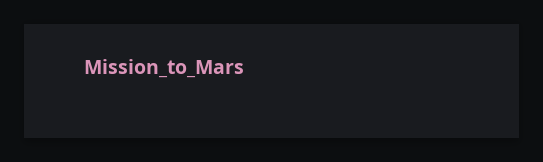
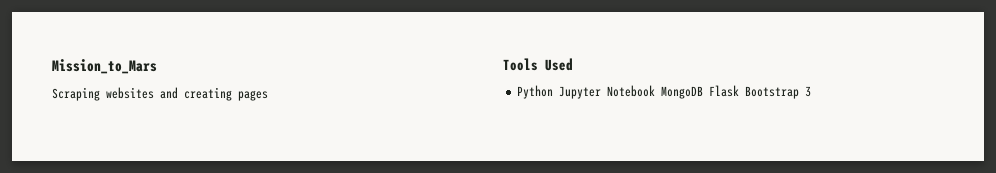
(244, 68) none -> [52,87,268,101] [503,58,573,71] [517,85,812,99] // Scraping websites and creating pages // Tools Used // Python Jupyter Notebook MongoDB Flask Bootstrap 3

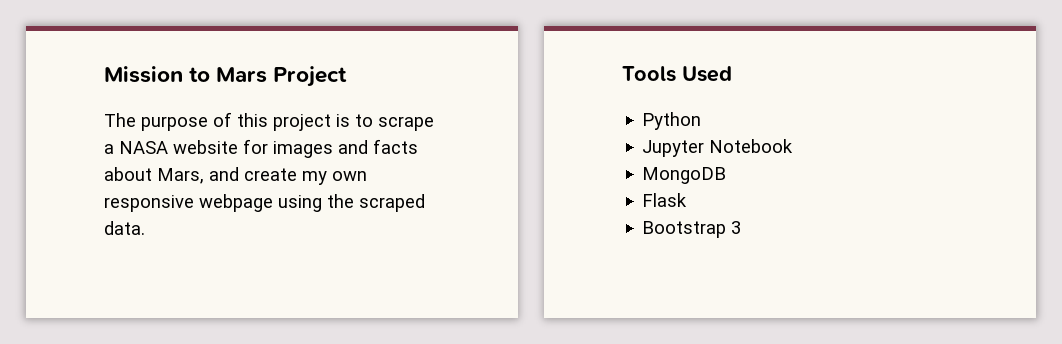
[52,59,157,74] [52,87,268,101] Mission_to_Mars // Scraping websites and creating pages -> [104,66,348,87] [104,112,434,131] [104,139,418,158] [104,167,367,185] [104,194,425,212] [104,221,145,235] Mission to Mars Project // The purpose of this project is to scrape a NASA website for images and facts about Mars, and create my own responsive webpage using the scraped data.
(554, 92) none -> (702, 121) //
(656, 91) none -> (794, 146) //
(704, 92) none -> (727, 175) //
(740, 91) none -> (688, 200) //

